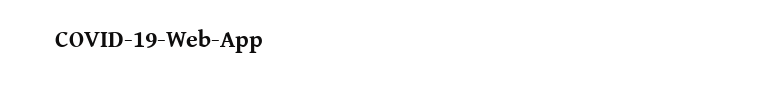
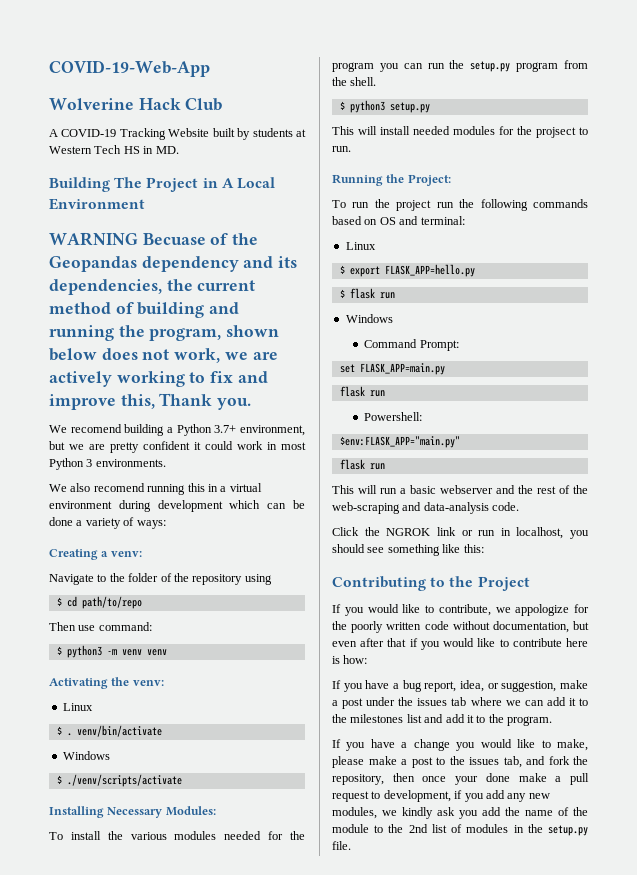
(263, 41) none -> [49,98,223,111] [49,128,306,140] [49,145,179,154] [49,177,275,192] [49,198,145,210] [49,232,259,246] [49,256,298,272] [49,279,256,295] [49,302,240,318] [49,325,280,341] [49,348,278,363] [49,371,268,387] [49,393,252,410] [49,424,305,436] [49,441,306,453] [49,458,166,470] [49,483,262,495] [49,500,305,512] [49,517,166,529] [49,549,142,560] [49,573,272,585] [56,596,142,609] [49,622,152,631] [56,645,167,658] [49,677,164,689] [62,703,93,711] [56,725,162,737] [62,751,110,760] [56,774,182,787] [49,806,216,818] [49,831,305,840] [332,60,588,72] [332,77,377,86] [339,100,430,113] [332,126,588,138] [332,146,351,152] [332,174,451,186] [332,199,588,211] [332,216,465,225] [345,242,376,250] [339,264,475,277] [339,288,395,299] [345,314,393,323] [364,339,459,351] [339,363,445,375] [339,386,385,397] [364,412,423,421] [339,436,460,448] [339,459,385,470] [332,485,588,494] [332,502,520,514] [332,527,589,539] [332,544,484,556] [332,576,530,591] [332,604,589,616] [332,621,589,633] [332,638,588,650] [332,655,368,664] [332,680,588,692] [332,697,588,709] [332,714,552,726] [332,739,588,751] [332,756,588,768] [332,773,589,785] [332,790,550,802] [332,807,588,819] [332,824,588,836] [332,841,351,850] // Wolverine Hack Club // A COVID-19 Tracking Website built by students at Western Tech HS in MD. // Building The Project in A Local Environment // WARNING Becuase of the Geopandas dependency and its dependencies, the current method of building and running the program, shown below does not work, we are actively working to fix and improve this, Thank you. // We recomend building a Python 3.7+ environment, but we are pretty confident it could work in most Python 3 environments. // We also recomend running this in a virtual environment during development which can be done a variety of ways: // Creating a venv: // Navigate to the folder of the repository using // $ cd path/to/repo // Then use command: // $ python3 -m venv venv // Activating the venv: // Linux // $ . venv/bin/activate // Windows // $ ./venv/scripts/activate // Installing Necessary Modules: // To install the various modules needed for the program you can run the setup.py program from the shell. // $ python3 setup.py // This will install needed modules for the projsect to run. // Running the Project: // To run the project run the following commands based on OS and terminal: // Linux // $ export FLASK_APP=hello.py // $ flask run // Windows // Command Prompt: // set FLASK_APP=main.py // flask run // Powershell: // $env:FLASK_APP="main.py" // flask run // This will run a basic webserver and the rest of the web-scraping and data-analysis code. // Click the NGROK link or run in localhost, you should see something like this: // Contributing to the Project // If you would like to contribute, we appologize for the poorly written code without documentation, but even after that if you would like to contribute here is how: // If you have a bug report, idea, or suggestion, make a post under the issues tab where we can add it to the milestones list and add it to the program. // If you have a change you would like to make, please make a post to the issues tab, and fork the repository, then once your done make a pull request to development, if you add any new modules, we kindly ask you add the name of the module to the 2nd list of modules in the setup.py file.

